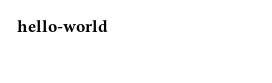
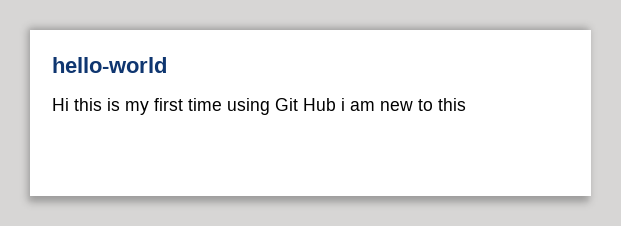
(108, 26) none -> [52,98,466,115] // Hi this is my first time using Git Hub i am new to this

